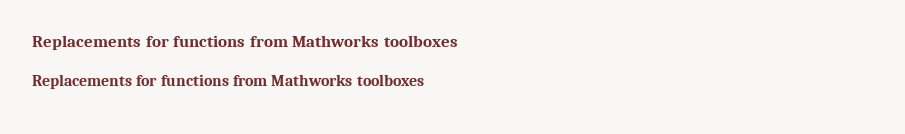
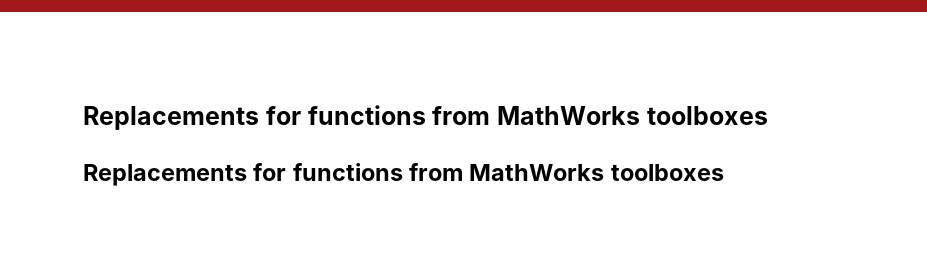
[32,35,380,50] Replacements for functions from Mathworks -> [83,105,640,130] Replacements for functions from MathWorks
[271,74,353,86] Mathworks -> [469,164,605,181] MathWorks

